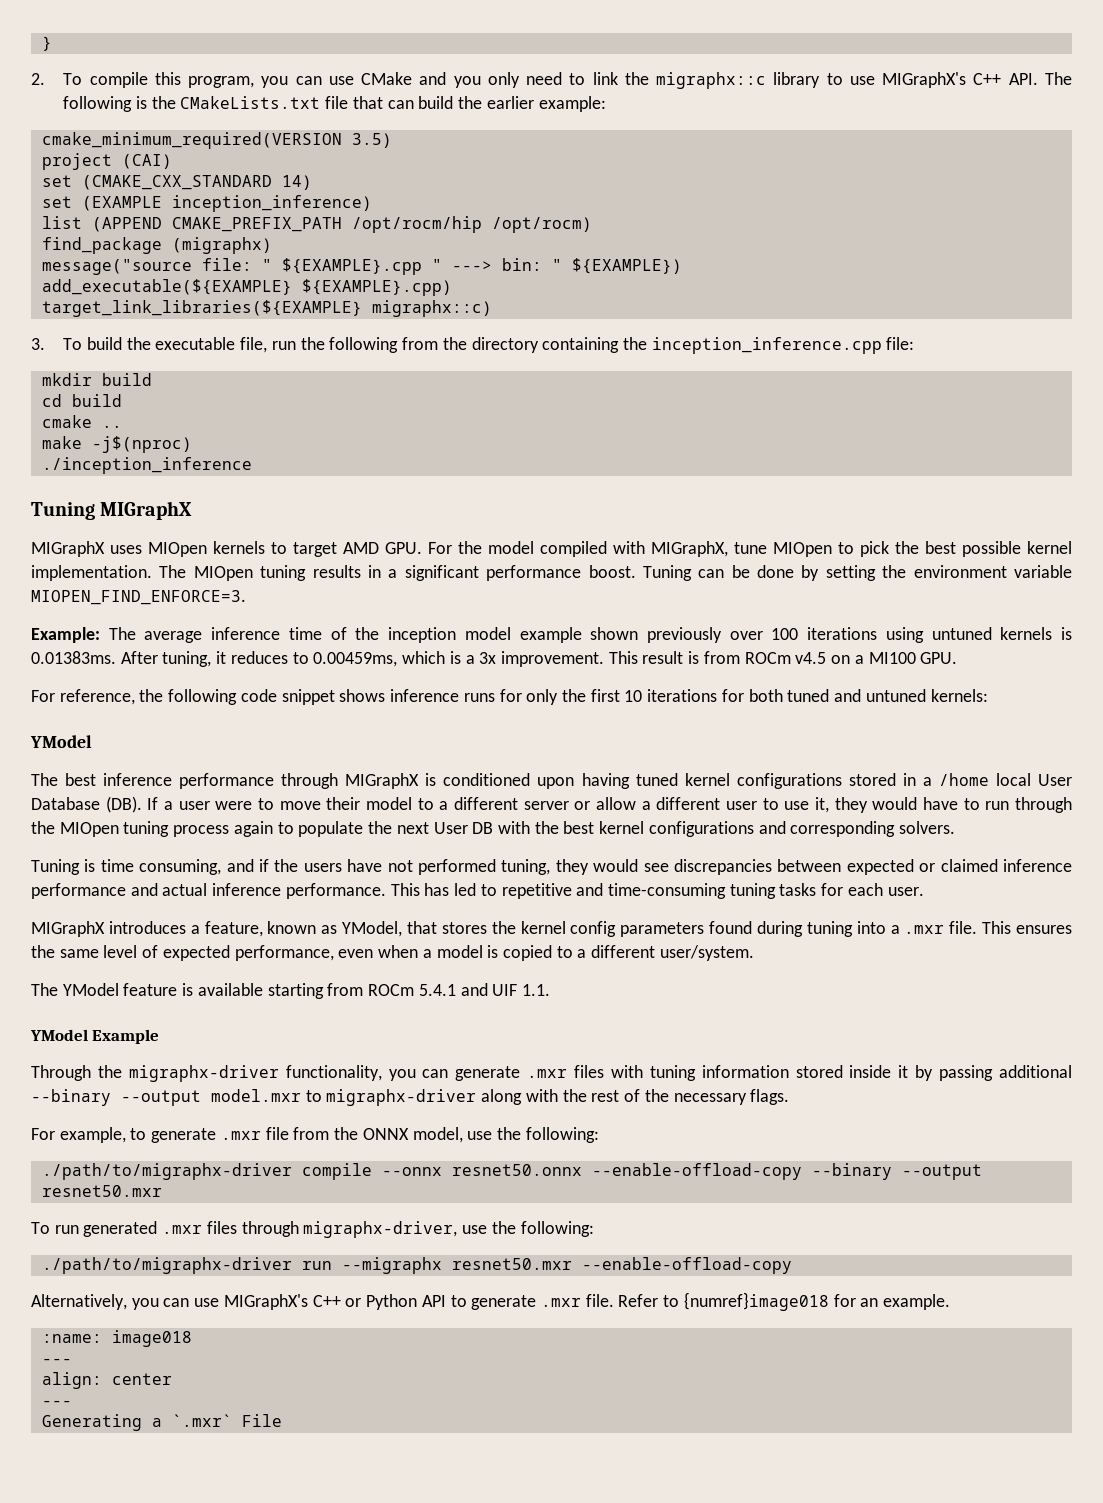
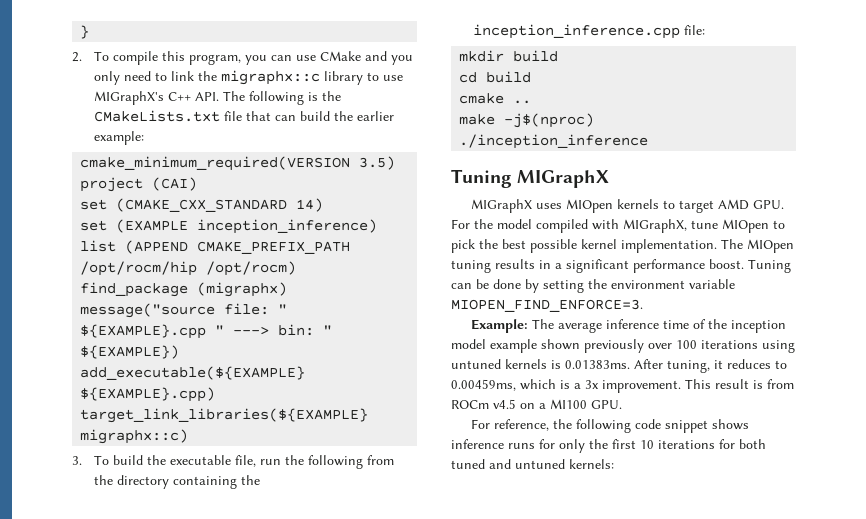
[30,735,92,748] [31,773,1072,789] [31,796,1072,813] [31,821,956,837] [31,859,1072,875] [31,883,924,899] [31,921,1073,937] [31,945,754,961] [31,983,550,999] [30,1029,160,1044] [31,1065,1072,1082] [31,1089,790,1106] [31,1127,599,1143] [41,1163,982,1180] [41,1185,162,1197] [31,1221,594,1238] [41,1257,792,1274] [31,1292,951,1311] [41,1330,192,1347] [41,1358,72,1364] [41,1372,172,1389] [41,1400,72,1406] [41,1414,282,1431] // YModel // The best inference performance through MIGraphX is conditioned upon having tuned kernel configurations stored in a /home local User Database (DB). If a user were to move their model to a different server or allow a different user to use it, they would have to run through the MIOpen tuning process again to populate the next User DB with the best kernel configurations and corresponding solvers. // Tuning is time consuming, and if the users have not performed tuning, they would see discrepancies between expected or claimed inference performance and actual inference performance. This has led to repetitive and time-consuming tuning tasks for each user. // MIGraphX introduces a feature, known as YModel, that stores the kernel config parameters found during tuning into a .mxr file. This ensures the same level of expected performance, even when a model is copied to a different user/system. // The YModel feature is available starting from ROCm 5.4.1 and UIF 1.1. // YModel Example // Through the migraphx-driver functionality, you can generate .mxr files with tuning information stored inside it by passing additional --binary --output model.mxr to migraphx-driver along with the rest of the necessary flags. // For example, to generate .mxr file from the ONNX model, use the following: // ./path/to/migraphx-driver compile --onnx resnet50.onnx --enable-offload-copy --binary --output resnet50.mxr // To run generated .mxr files through migraphx-driver, use the following: // ./path/to/migraphx-driver run --migraphx resnet50.mxr --enable-offload-copy // Alternatively, you can use MIGraphX's C++ or Python API to generate .mxr file. Refer to {numref}image018 for an example. // :name: image018 // --- // align: center // --- // Generating a `.mxr` File -> (614, 464) none

